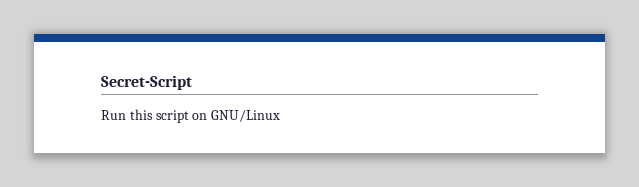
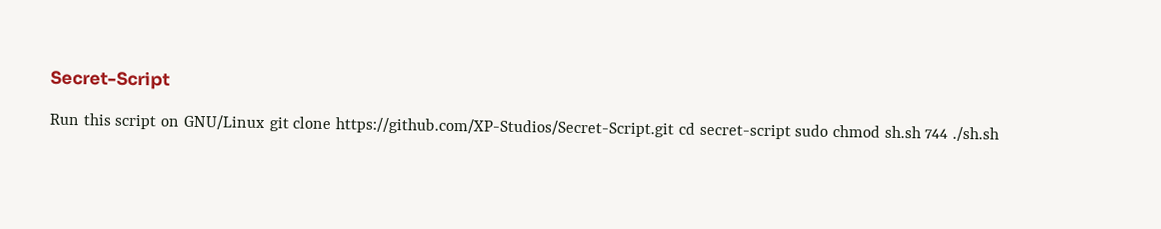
(281, 116) none -> [268,116,1000,142] git clone https://github.com/XP-Studios/Secret-Script.git cd secret-script sudo chmod sh.sh 744 ./sh.sh

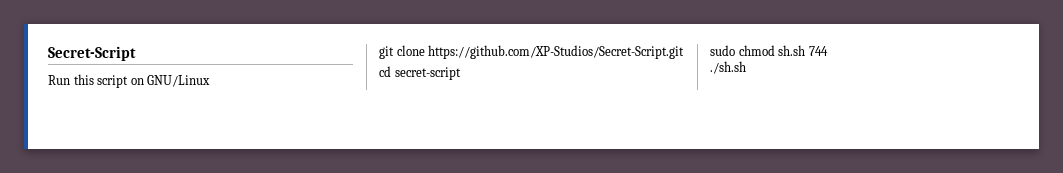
(265, 122) none -> (211, 81) //
(675, 127) none -> (685, 52) //
(791, 131) none -> (461, 73) //
(949, 133) none -> (828, 51) //

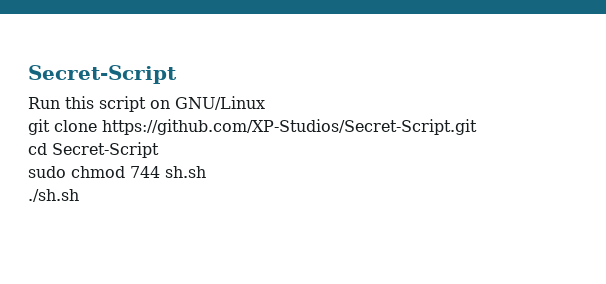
[394,67,461,80] secret-script -> [52,142,159,158] Secret-Script
(775, 50) none -> [130,166,160,178] 744
[808,46,828,56] 744 -> (206, 172) none

